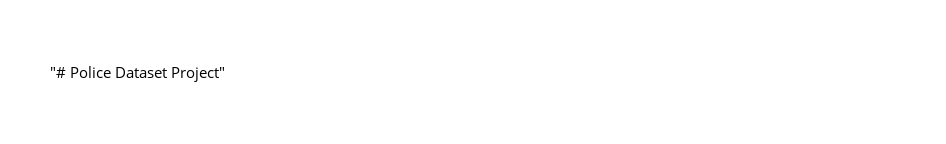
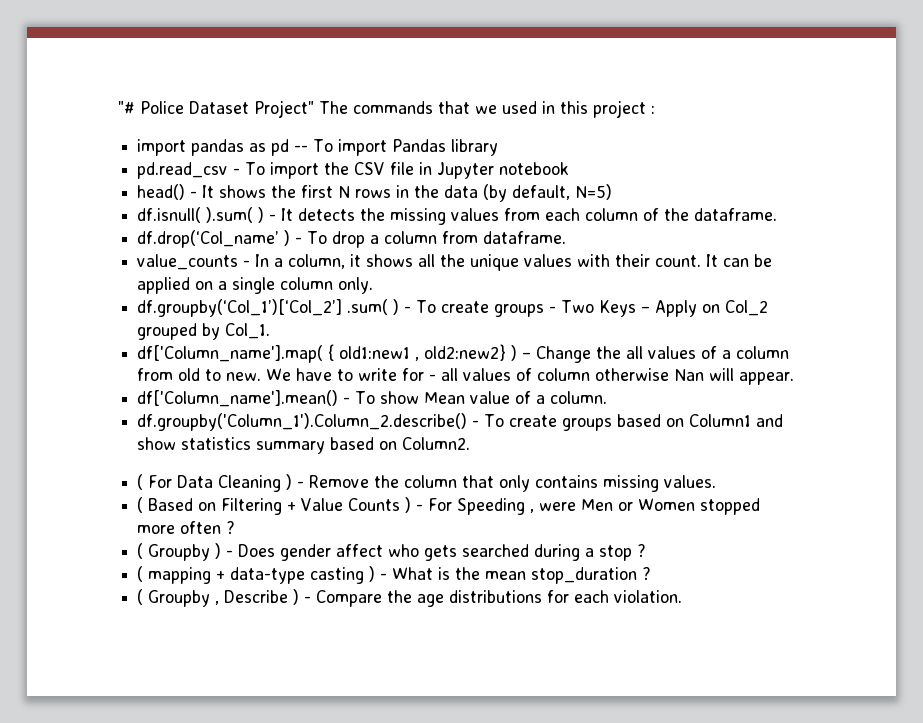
(226, 74) none -> [319,100,655,118] [137,139,499,156] [137,162,570,179] [137,184,613,202] [137,207,778,225] [137,230,567,248] [137,254,773,271] [137,277,374,294] [137,299,769,317] [137,323,271,340] [137,344,790,363] [137,368,795,385] [137,390,608,407] [137,413,784,431] [137,437,471,454] [137,474,717,492] [137,497,761,515] [137,521,236,534] [137,543,647,561] [137,566,652,584] [137,589,683,607] The commands that we used in this project : // import pandas as pd -- To import Pandas library // pd.read_csv - To import the CSV file in Jupyter notebook // head() - It shows the first N rows in the data (by default, N=5) // df.isnull( ).sum( ) - It detects the missing values from each column of the dataframe. // df.drop(‘Col_name’ ) - To drop a column from dataframe. // value_counts - In a column, it shows all the unique values with their count. It can be applied on a single column only. // df.groupby(‘Col_1’)[‘Col_2’] .sum( ) - To create groups - Two Keys – Apply on Col_2 grouped by Col_1. // df['Column_name'].map( { old1:new1 , old2:new2} ) – Change the all values of a column from old to new. We have to write for - all values of column otherwise Nan will appear. // df['Column_name'].mean() - To show Mean value of a column. // df.groupby('Column_1').Column_2.describe() - To create groups based on Column1 and show statistics summary based on Column2. // ( For Data Cleaning ) - Remove the column that only contains missing values. // ( Based on Filtering + Value Counts ) - For Speeding , were Men or Women stopped more often ? // ( Groupby ) - Does gender affect who gets searched during a stop ? // ( mapping + data-type casting ) - What is the mean stop_duration ? // ( Groupby , Describe ) - Compare the age distributions for each violation.

